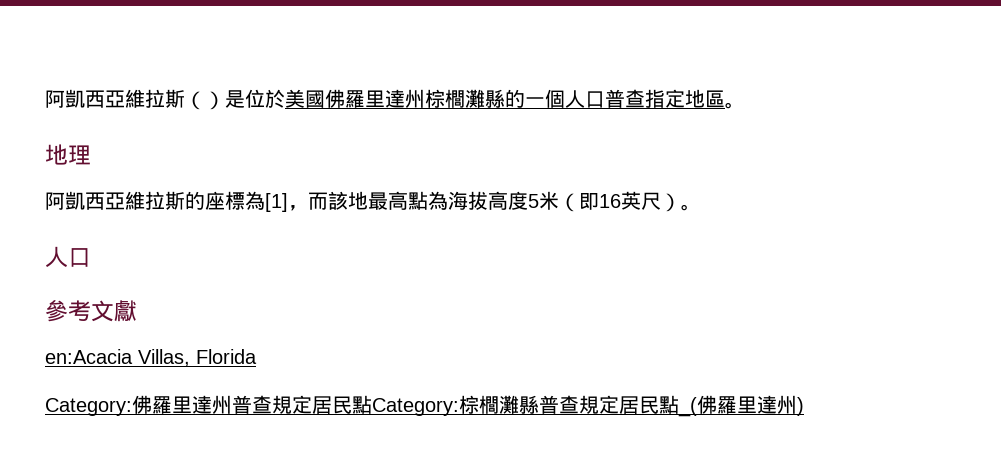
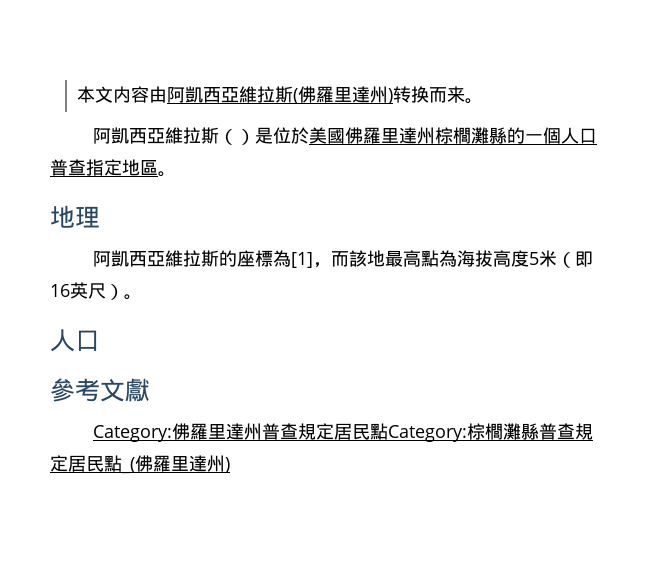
(45, 99) none -> [77,86,484,104] 本文内容由阿凱西亞維拉斯(佛羅里達州)转换而来。 //
[45,349,257,367] // en:Acacia Villas, Florida -> (150, 390) none

